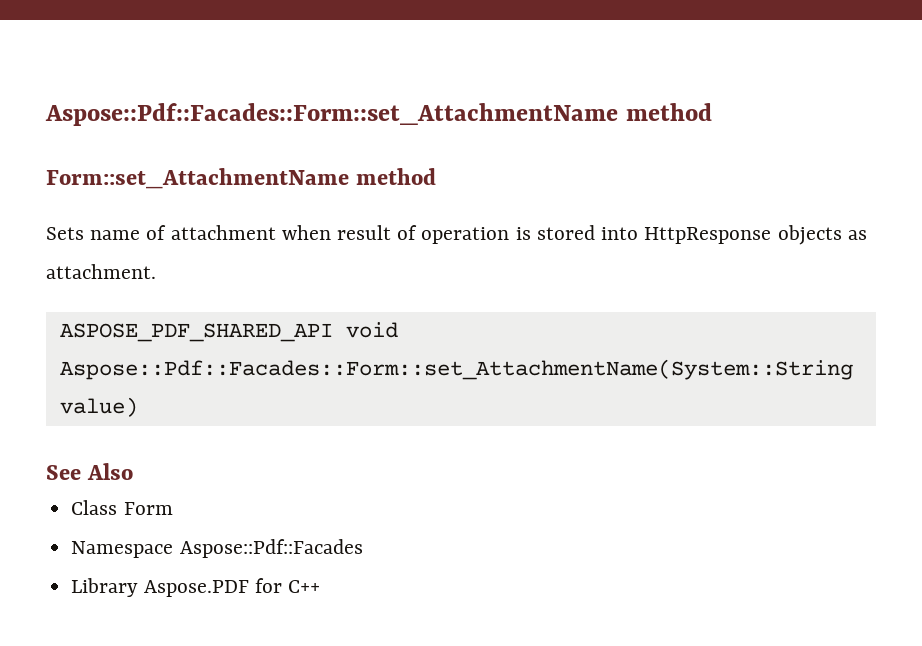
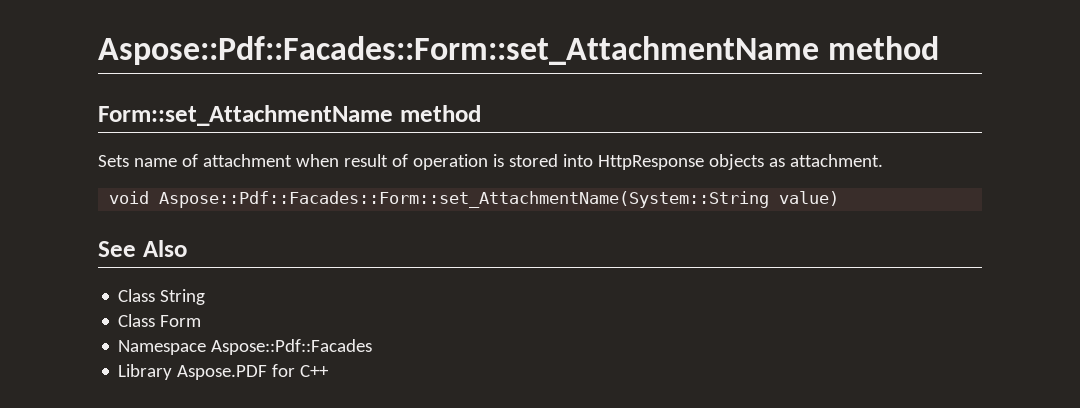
[59,323,333,342] ASPOSE_PDF_SHARED_API -> (883, 160) none
(133, 471) none -> [118,289,206,305] // Class String

